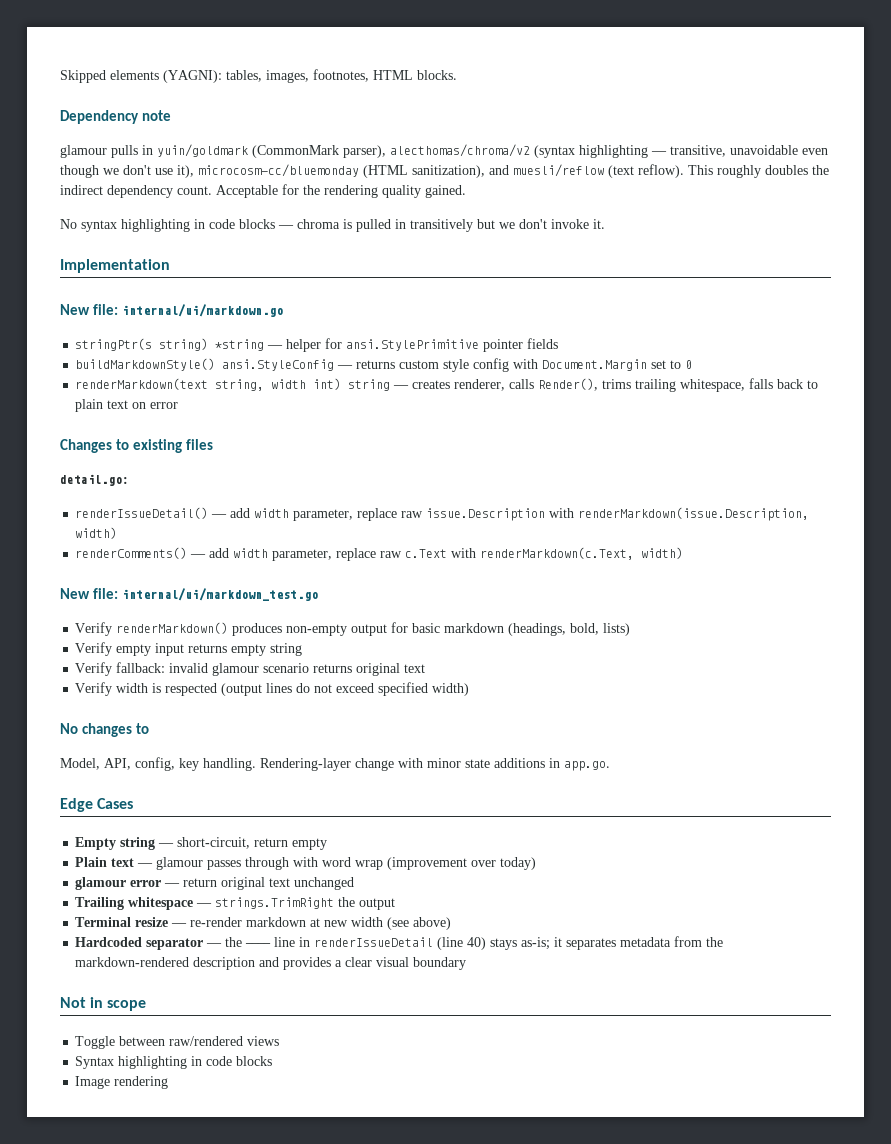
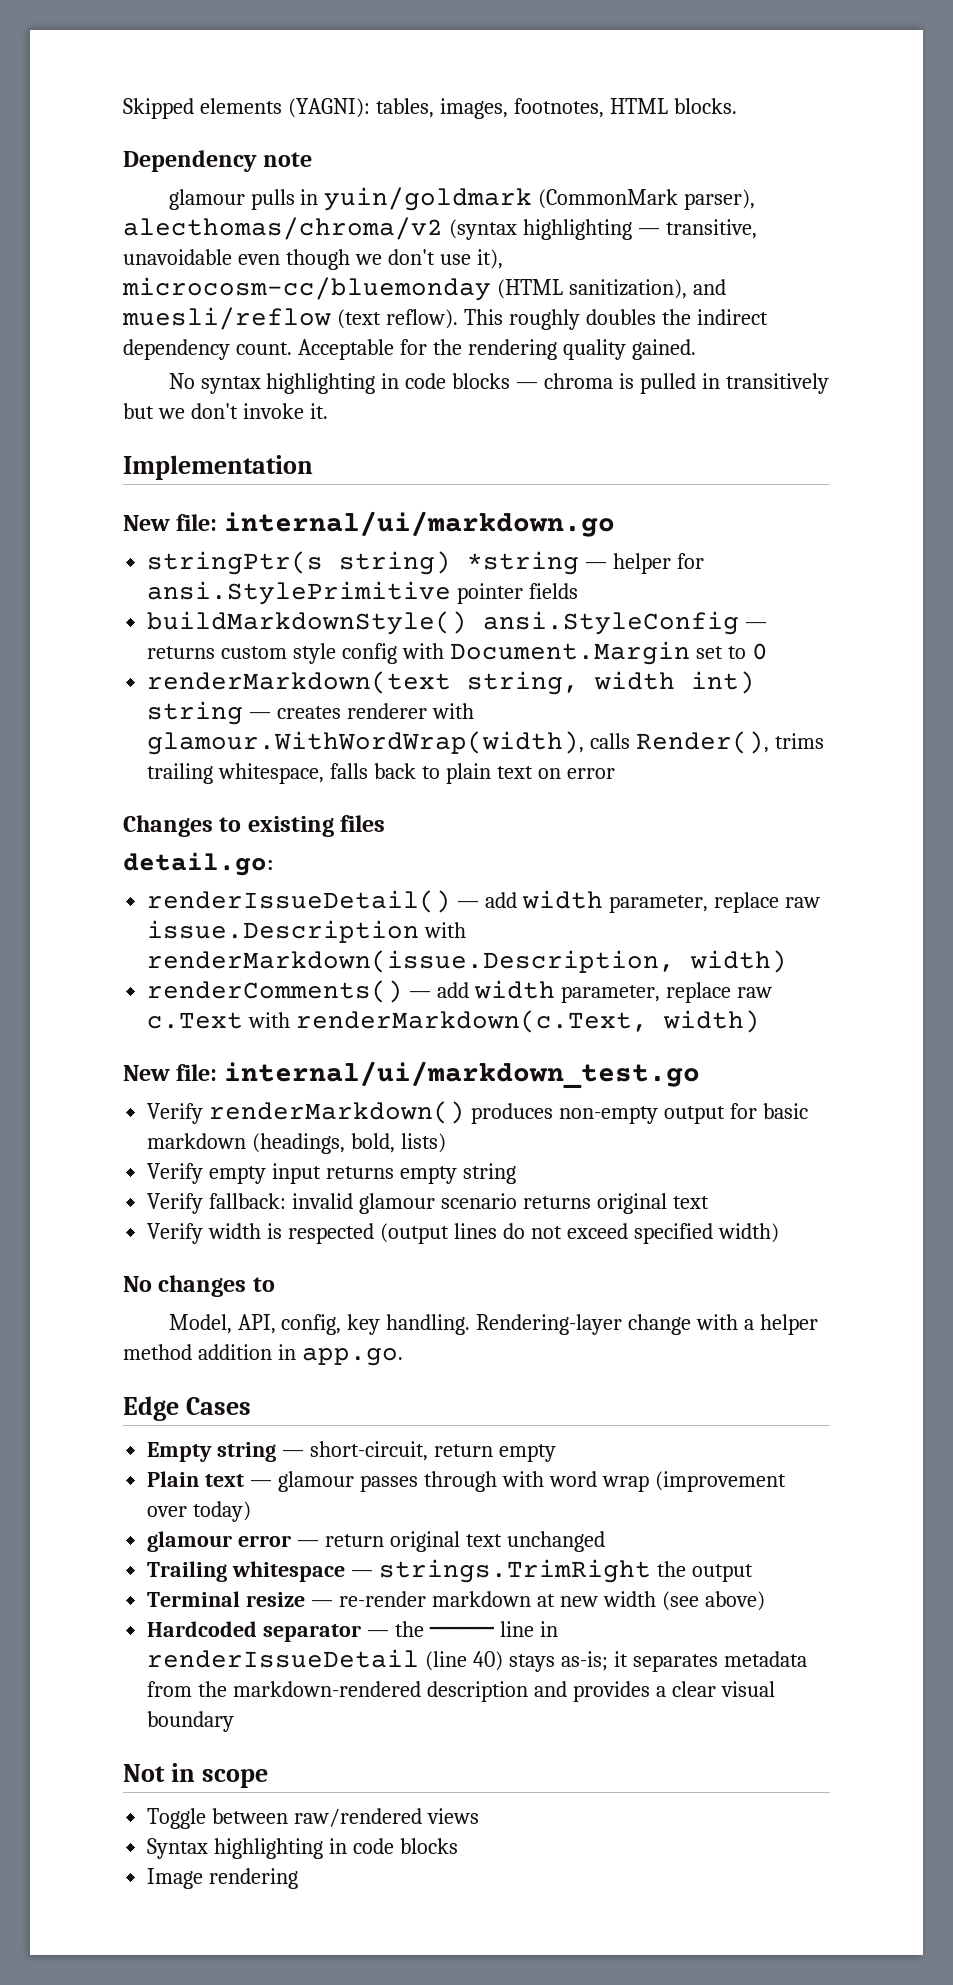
[454,379,506,391] renderer, -> [347,703,474,719] [147,731,585,755] renderer with glamour.WithWordWrap(width),
[427,758,545,768] minor state additions -> [744,1314,819,1335] [123,1344,272,1360] a helper method addition

